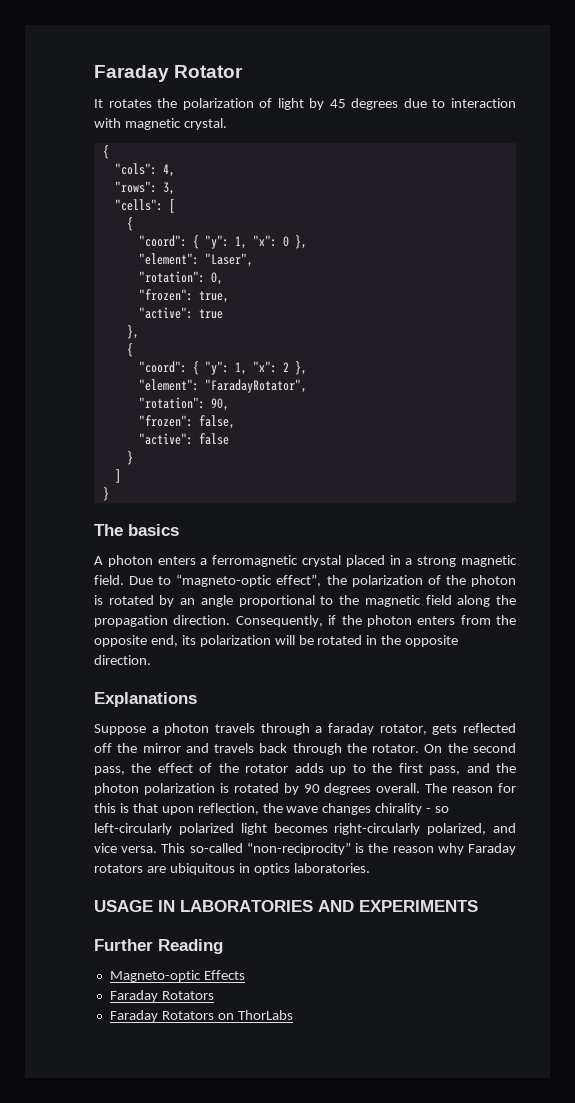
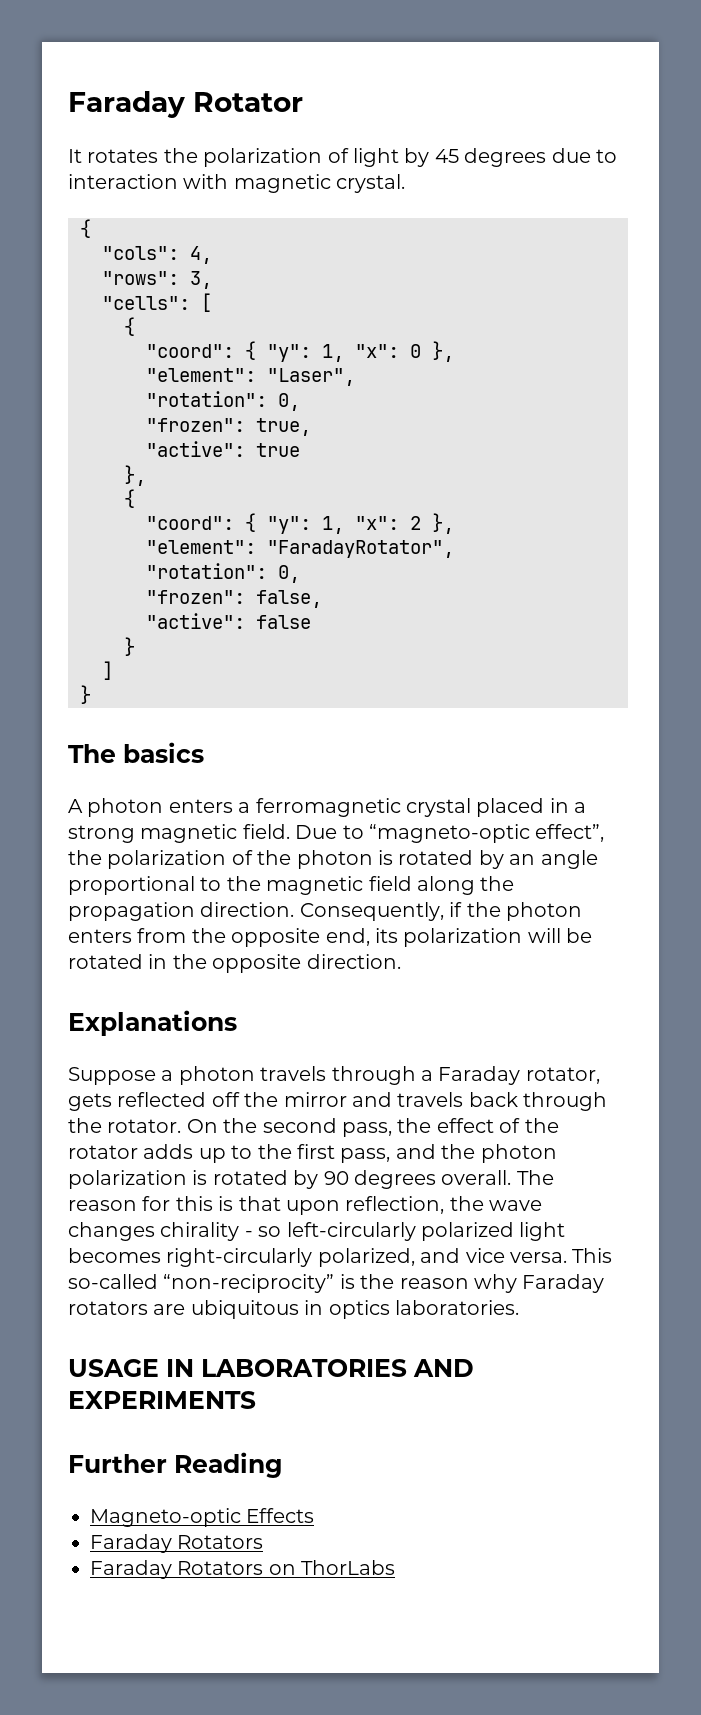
[210,398,229,411] 90, -> [278,565,300,583] 0,
[328,723,374,735] faraday -> [438,1066,521,1085] Faraday

